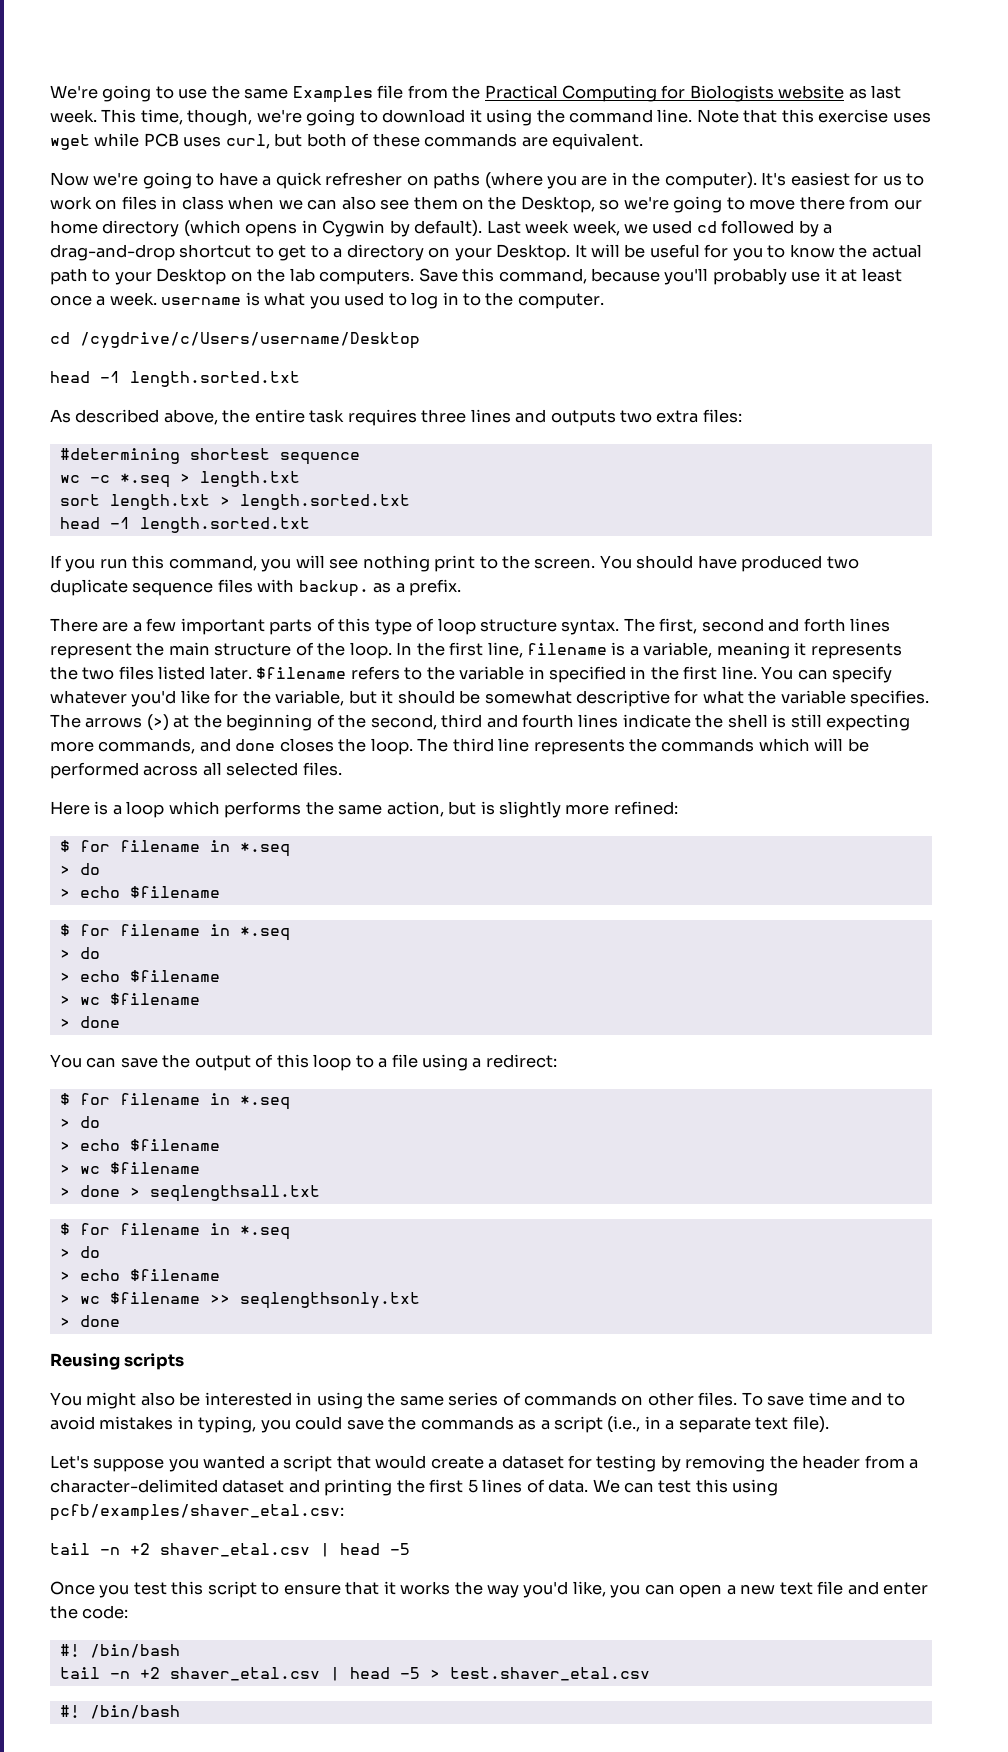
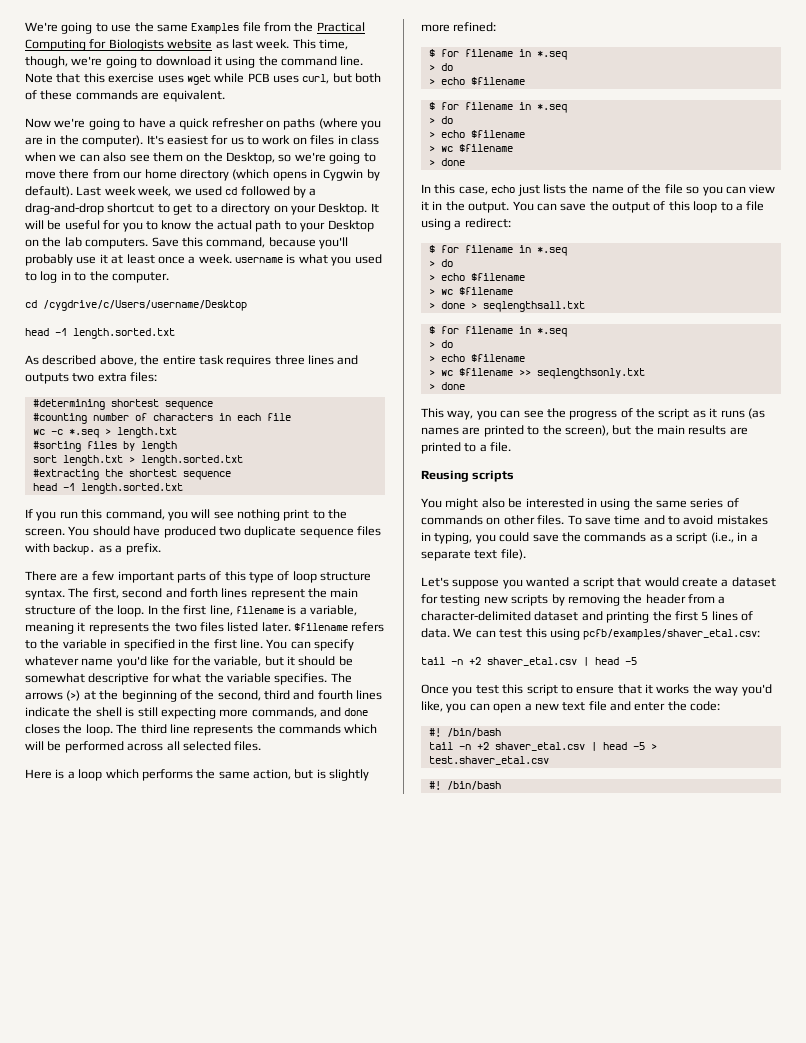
(360, 458) none -> [32,413,291,424] // #counting number of characters in each file
(300, 479) none -> [32,441,177,452] // #sorting files by length
(410, 502) none -> [32,469,231,480] // #extracting the shortest sequence
(127, 697) none -> [81,658,114,666] name
(120, 1022) none -> [421,184,776,196] [421,201,510,213] In this case, echo just lists the name of the file so you can view it in the output.
(120, 1321) none -> [421,408,765,420] [421,425,748,437] [421,442,512,454] // This way, you can see the progress of the script as it runs (as names are printed to the screen), but the main results are printed to a file.
(657, 1463) none -> [483,594,549,606] new scripts

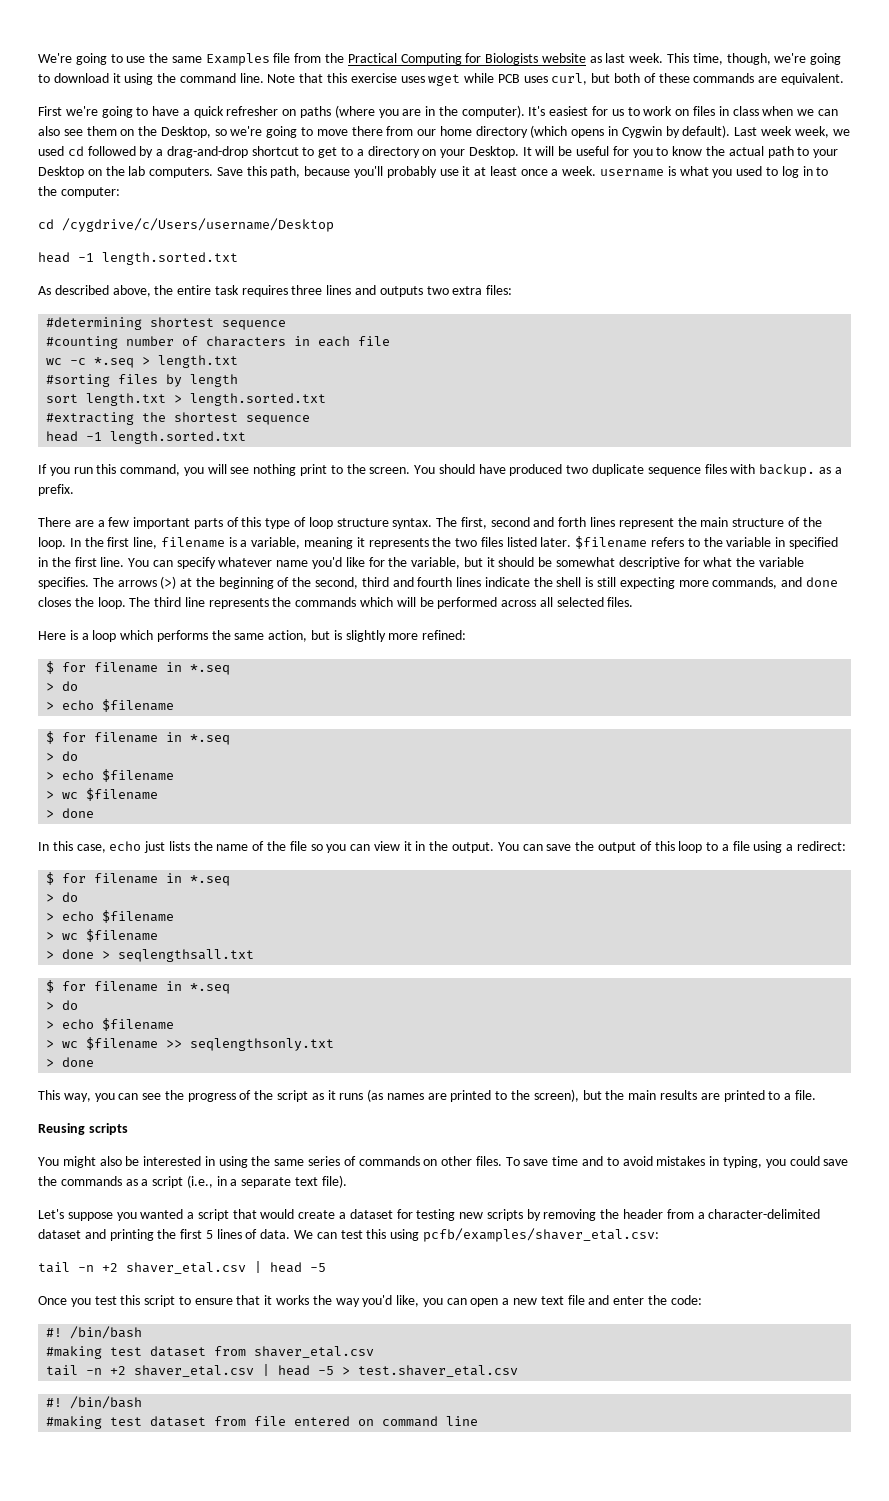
[25,118,51,128] Now -> [38,106,62,116] First
[206,237,266,248] command, -> [270,166,301,178] path,
[111,272,169,283] computer. -> [60,187,120,198] computer:
(501, 732) none -> [46,1346,375,1359] // #making test dataset from shaver_etal.csv
(501, 785) none -> [46,1416,479,1429] // #making test dataset from file entered on command line

